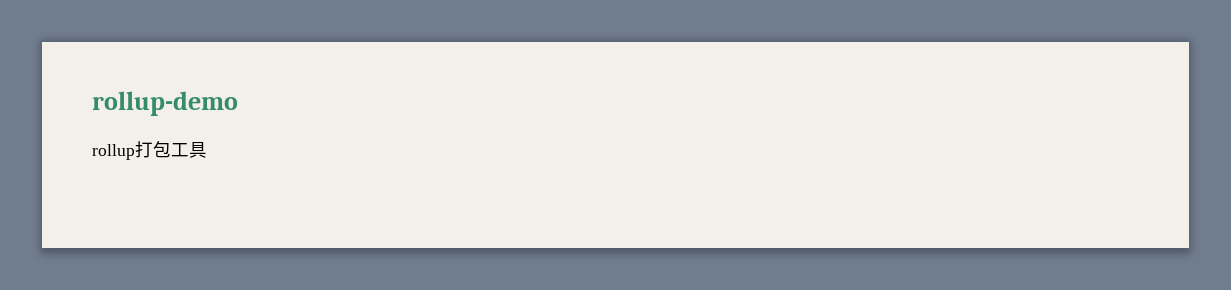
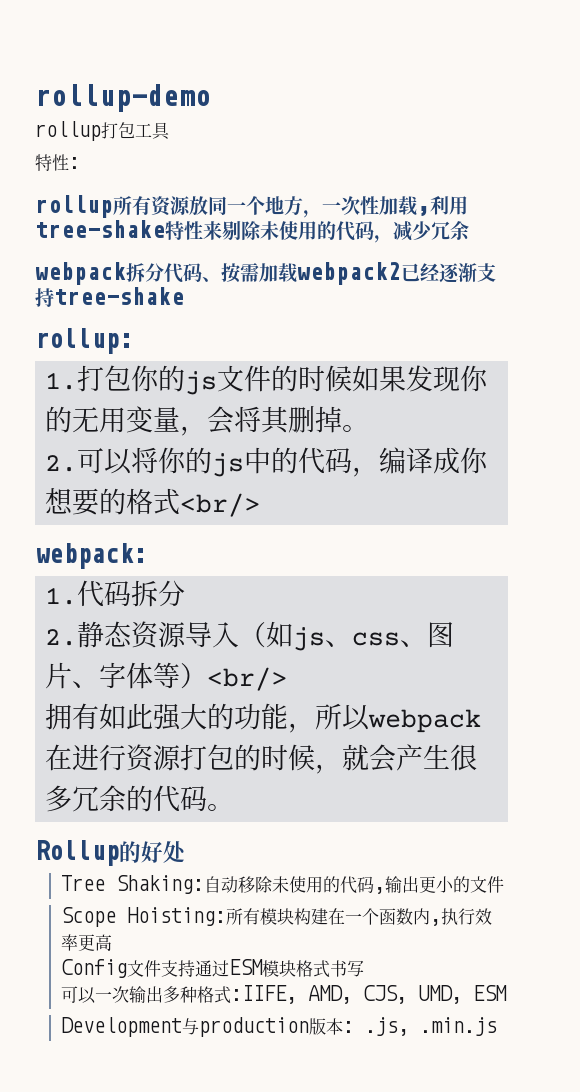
(207, 150) none -> [35,154,80,172] [35,195,468,218] [35,220,470,243] [35,262,496,285] [35,287,184,307] [35,328,133,354] [45,365,489,395] [45,406,370,436] [45,447,489,477] [45,488,261,517] [35,543,147,569] [45,580,186,607] [45,621,455,651] [45,662,288,691] [45,703,482,733] [45,744,478,774] [45,785,235,812] [35,840,186,866] [60,875,504,894] [60,907,492,927] [60,934,112,951] [60,959,364,978] [60,985,507,1004] [60,1017,497,1037] // 特性: // rollup所有资源放同一个地方，一次性加载,利用tree-shake特性来剔除未使用的代码，减少冗余 // webpack拆分代码、按需加载webpack2已经逐渐支持tree-shake // rollup: // 1.打包你的js文件的时候如果发现你的无用变量，会将其删掉。 // 2.可以将你的js中的代码，编译成你想要的格式<br/> // webpack: // 1.代码拆分 // 2.静态资源导入（如js、css、图片、字体等）<br/> // 拥有如此强大的功能，所以webpack在进行资源打包的时候，就会产生很多冗余的代码。 // Rollup的好处 // Tree Shaking:自动移除未使用的代码,输出更小的文件 // Scope Hoisting:所有模块构建在一个函数内,执行效率更高 // Config文件支持通过ESM模块格式书写 // 可以一次输出多种格式:IIFE, AMD, CJS, UMD, ESM // Development与production版本: .js, .min.js

